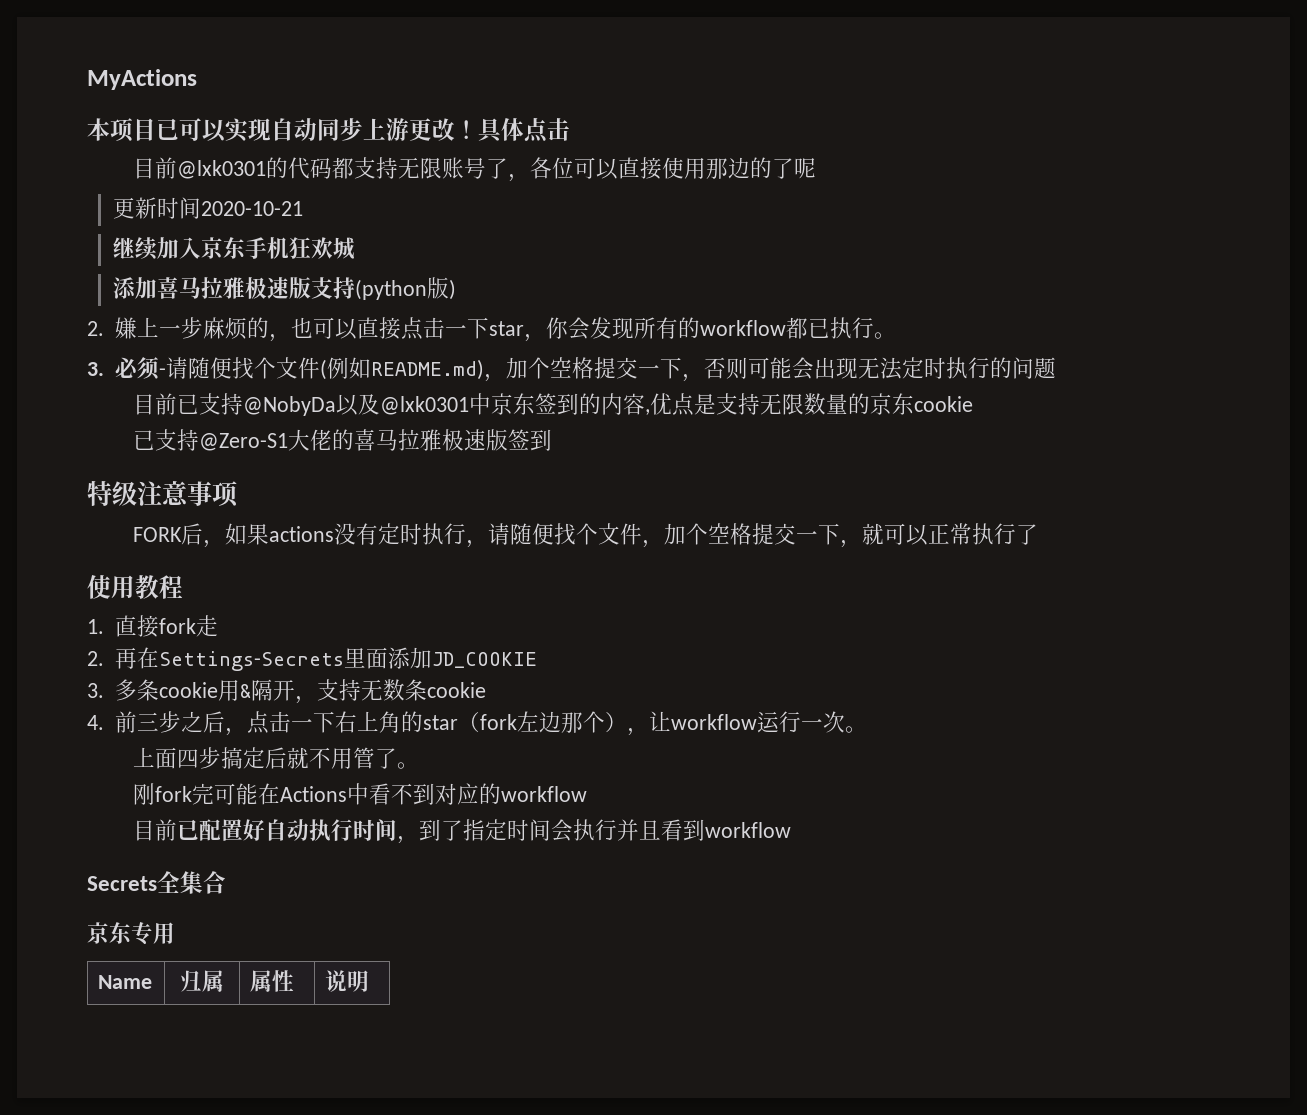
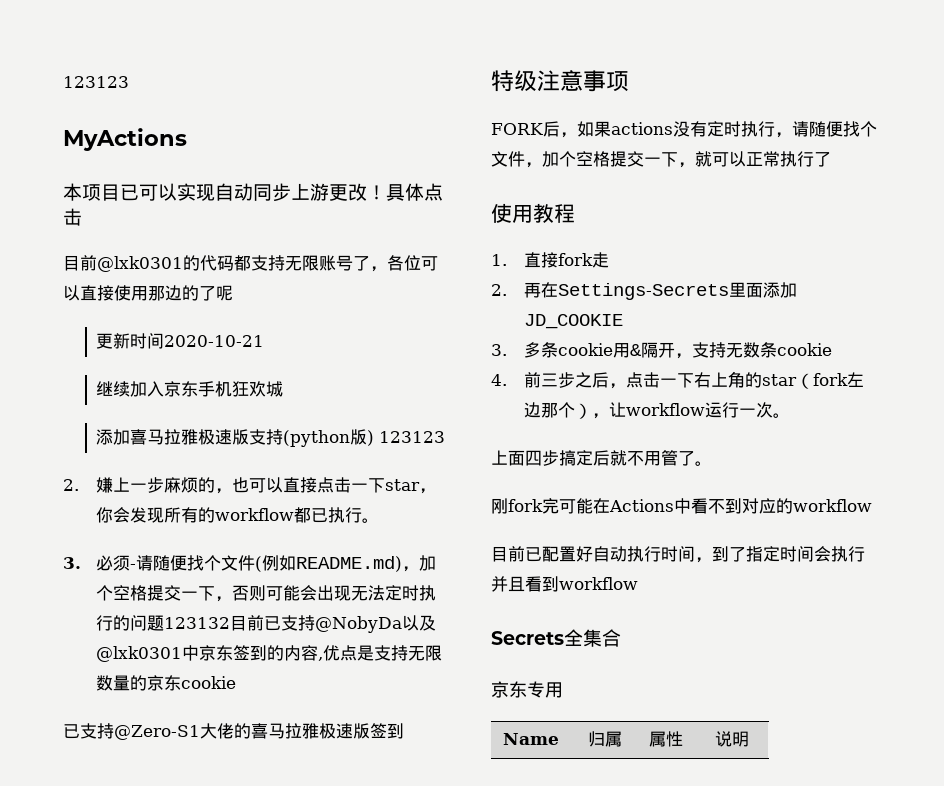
(87, 79) none -> [63,76,129,88] 123123 //
(456, 289) none -> [379,431,446,443] 123123
(1056, 368) // -> [164,617,231,629] 123132

